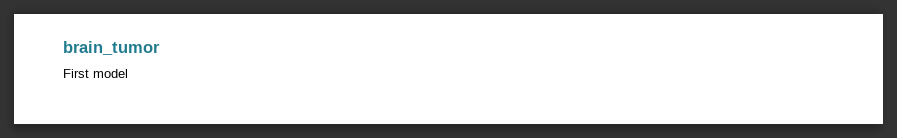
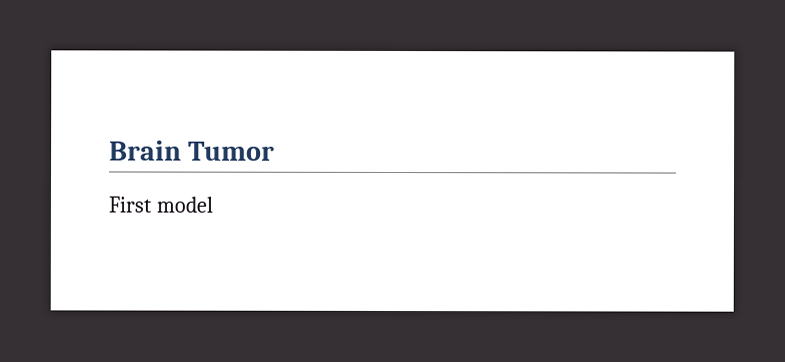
[63,41,160,55] brain_tumor -> [109,140,276,161] Brain Tumor

